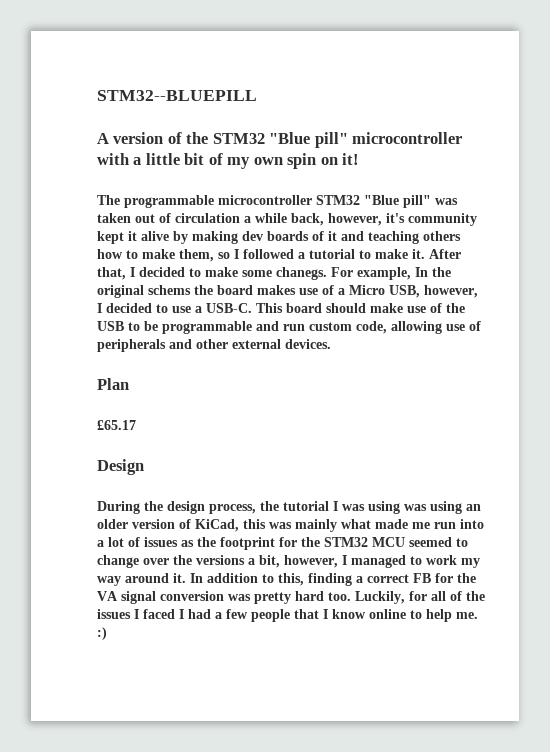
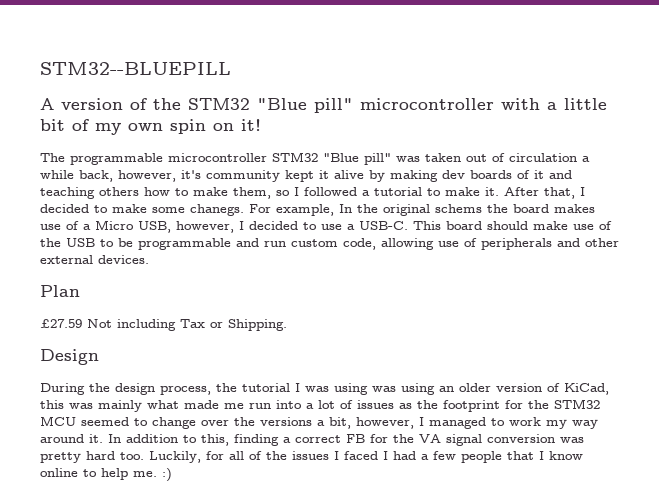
[97,420,136,430] £65.17 -> [40,319,287,331] £27.59 Not including Tax or Shipping.

